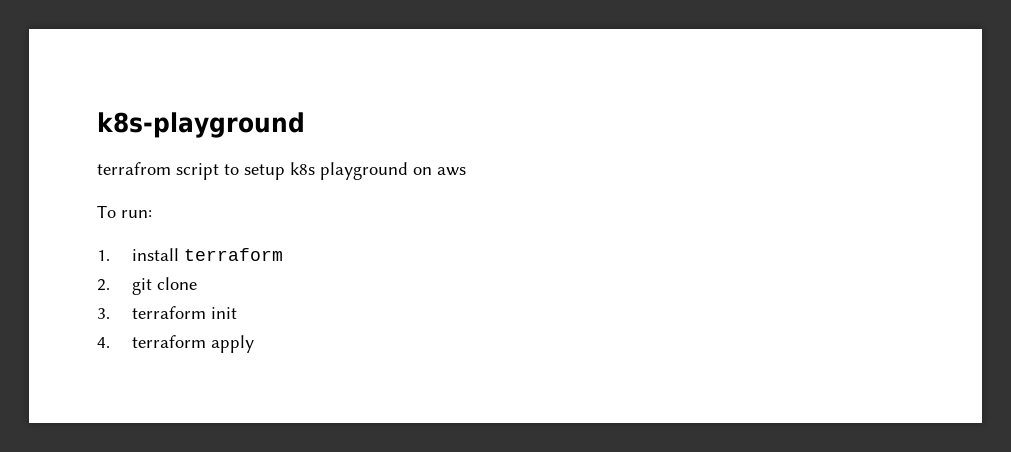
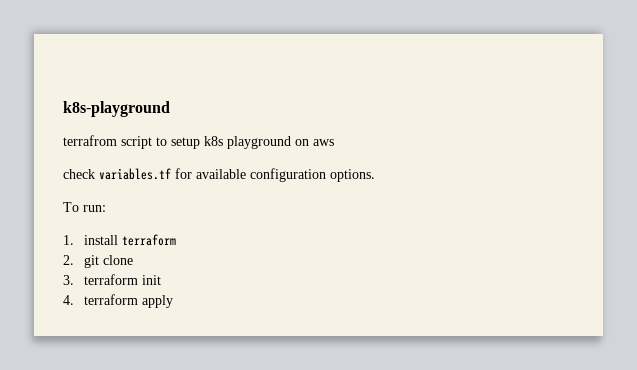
(466, 171) none -> [63,168,375,182] // check variables.tf for available configuration options.

